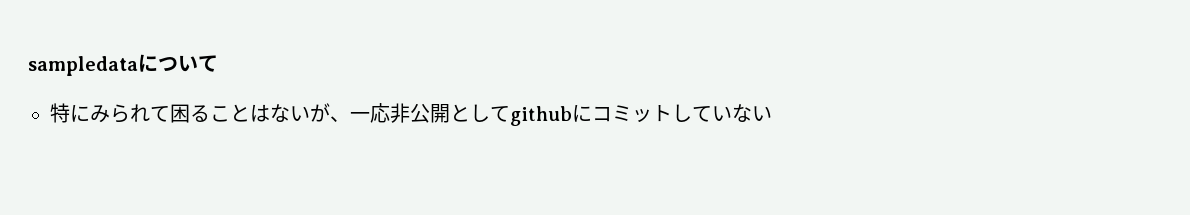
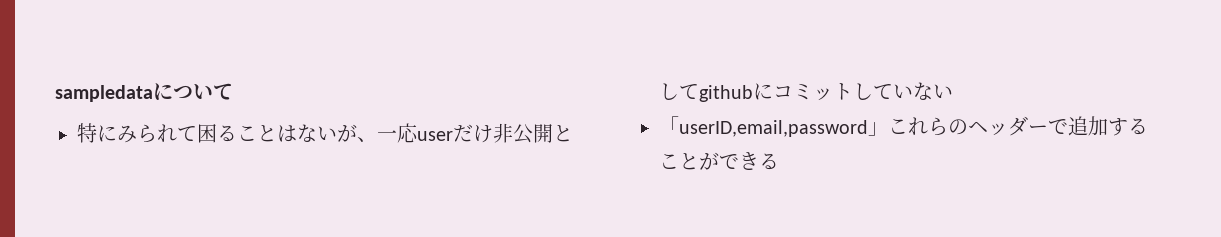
(390, 113) none -> [417,124,493,143] userだけ
(772, 113) none -> [659,116,1148,137] [659,152,779,170] // 「userID,email,password」これらのヘッダーで追加することができる

